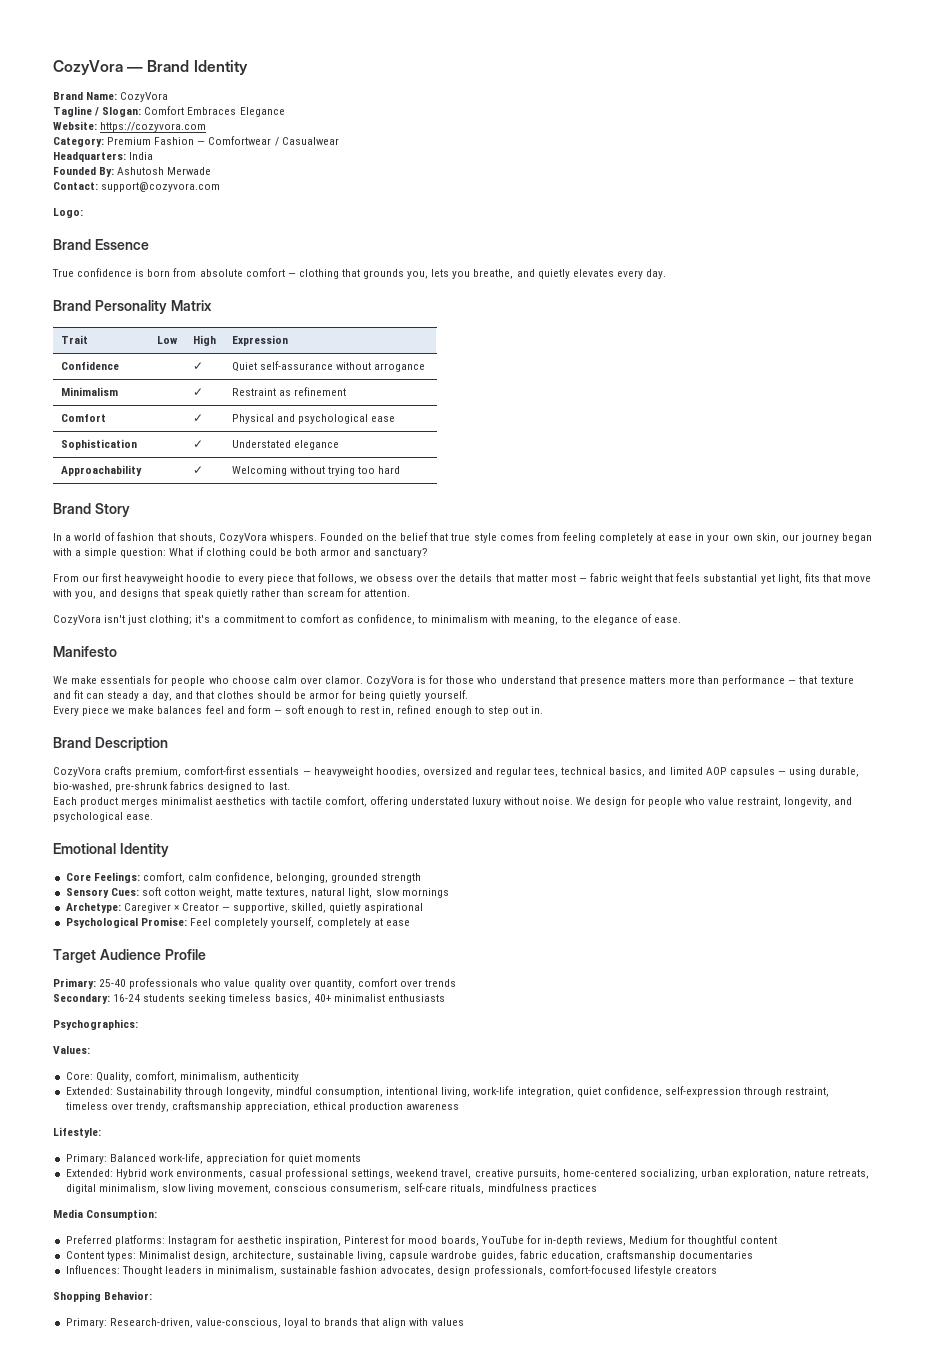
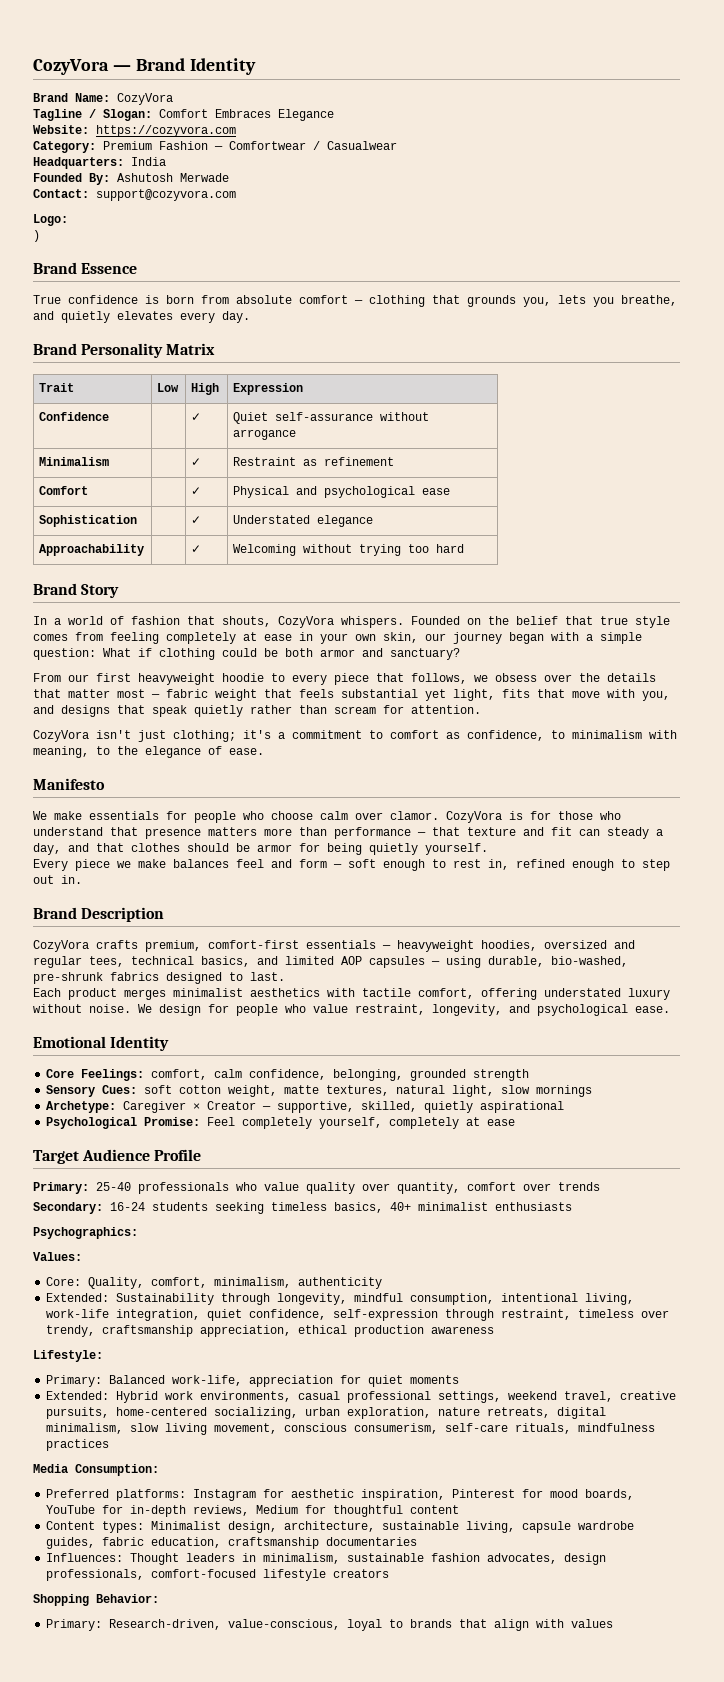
(83, 213) none -> [33,230,40,242] // )

